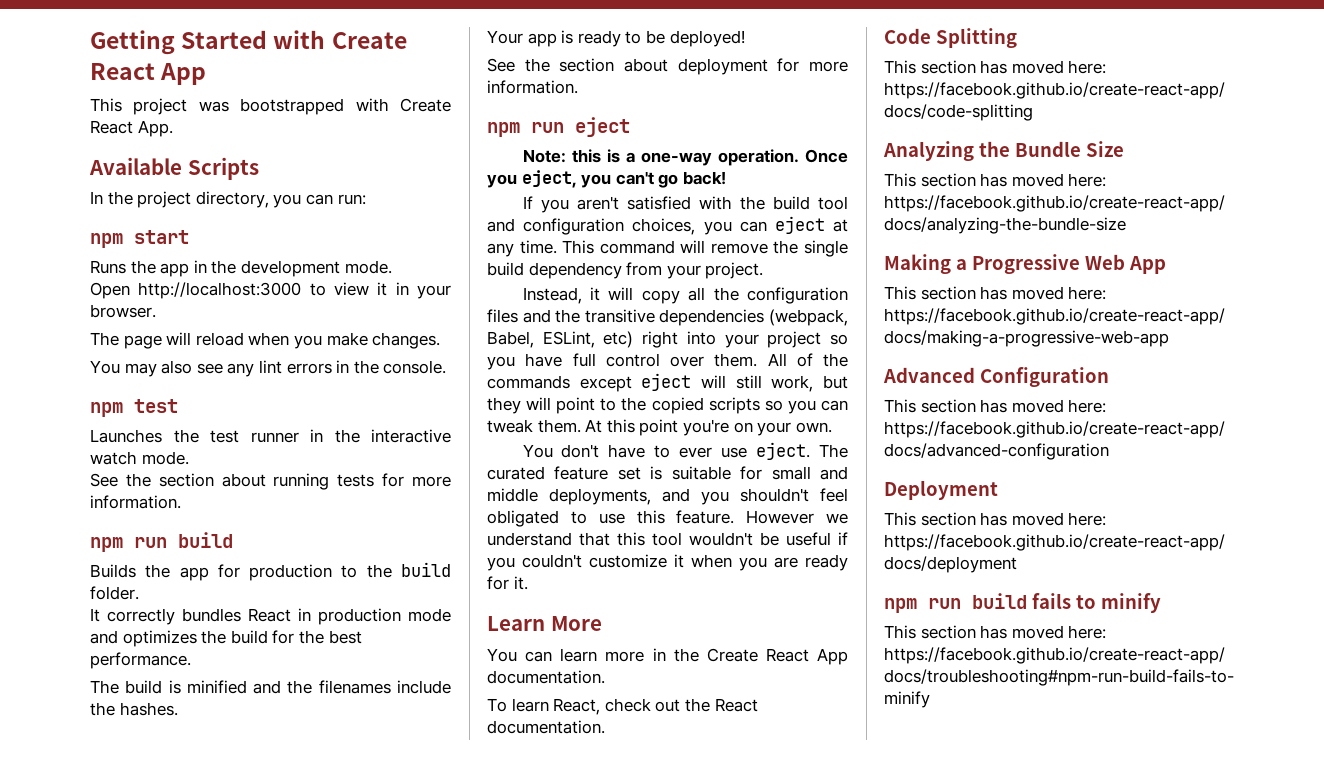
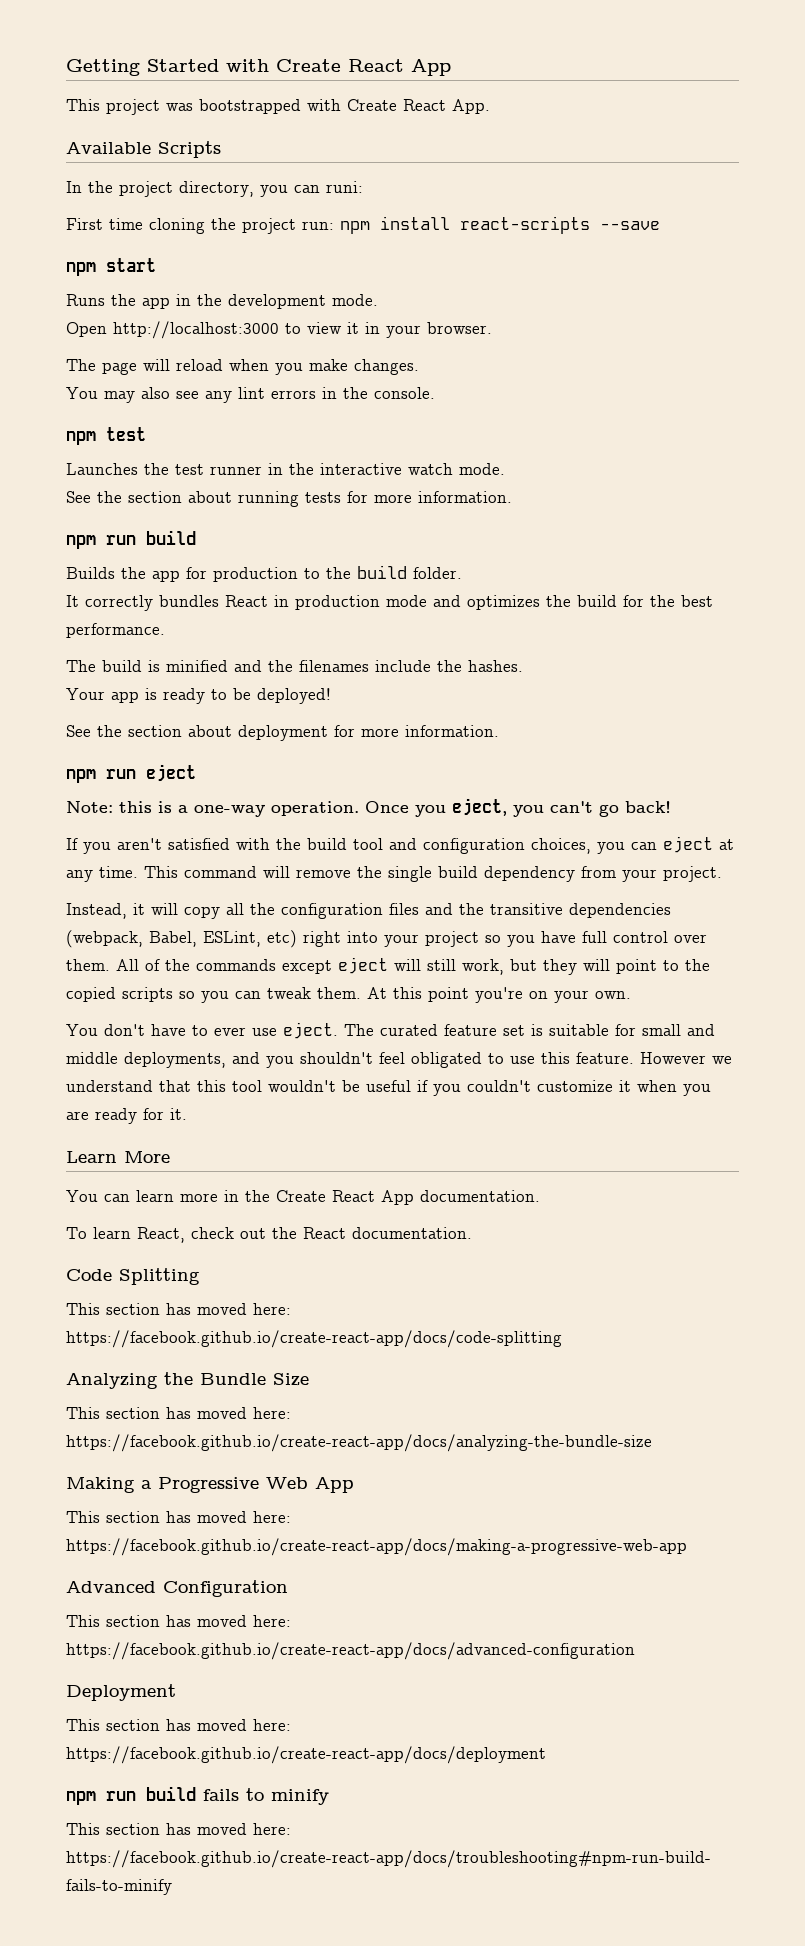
[337,194,366,205] run: -> [326,181,363,193] [66,216,660,234] runi: // First time cloning the project run: npm install react-scripts --save

